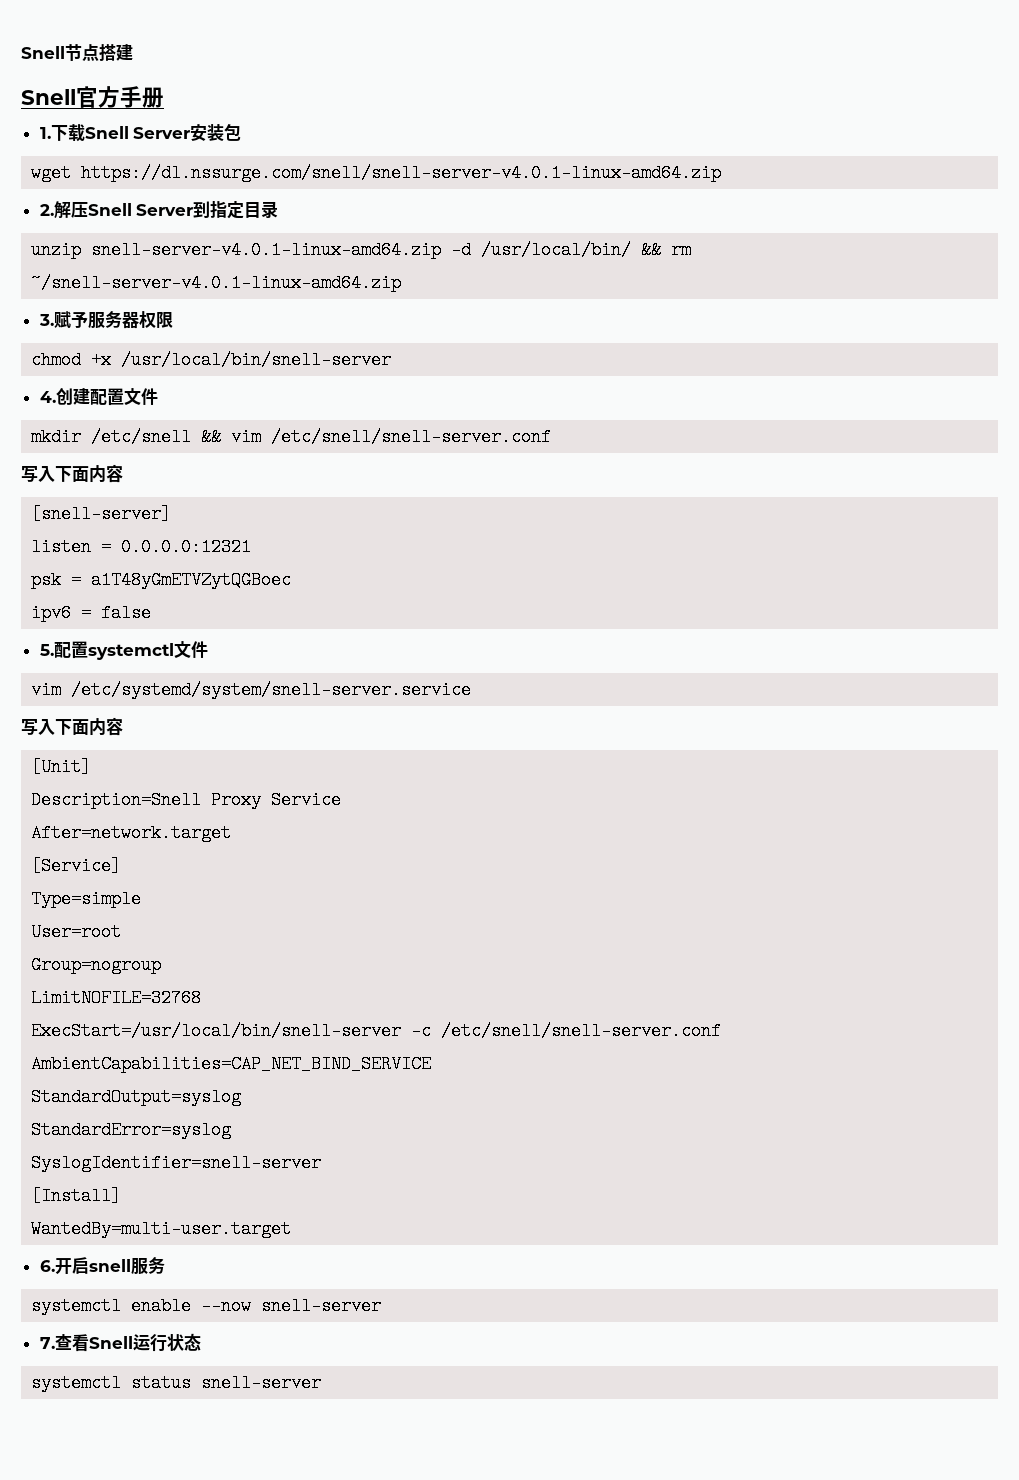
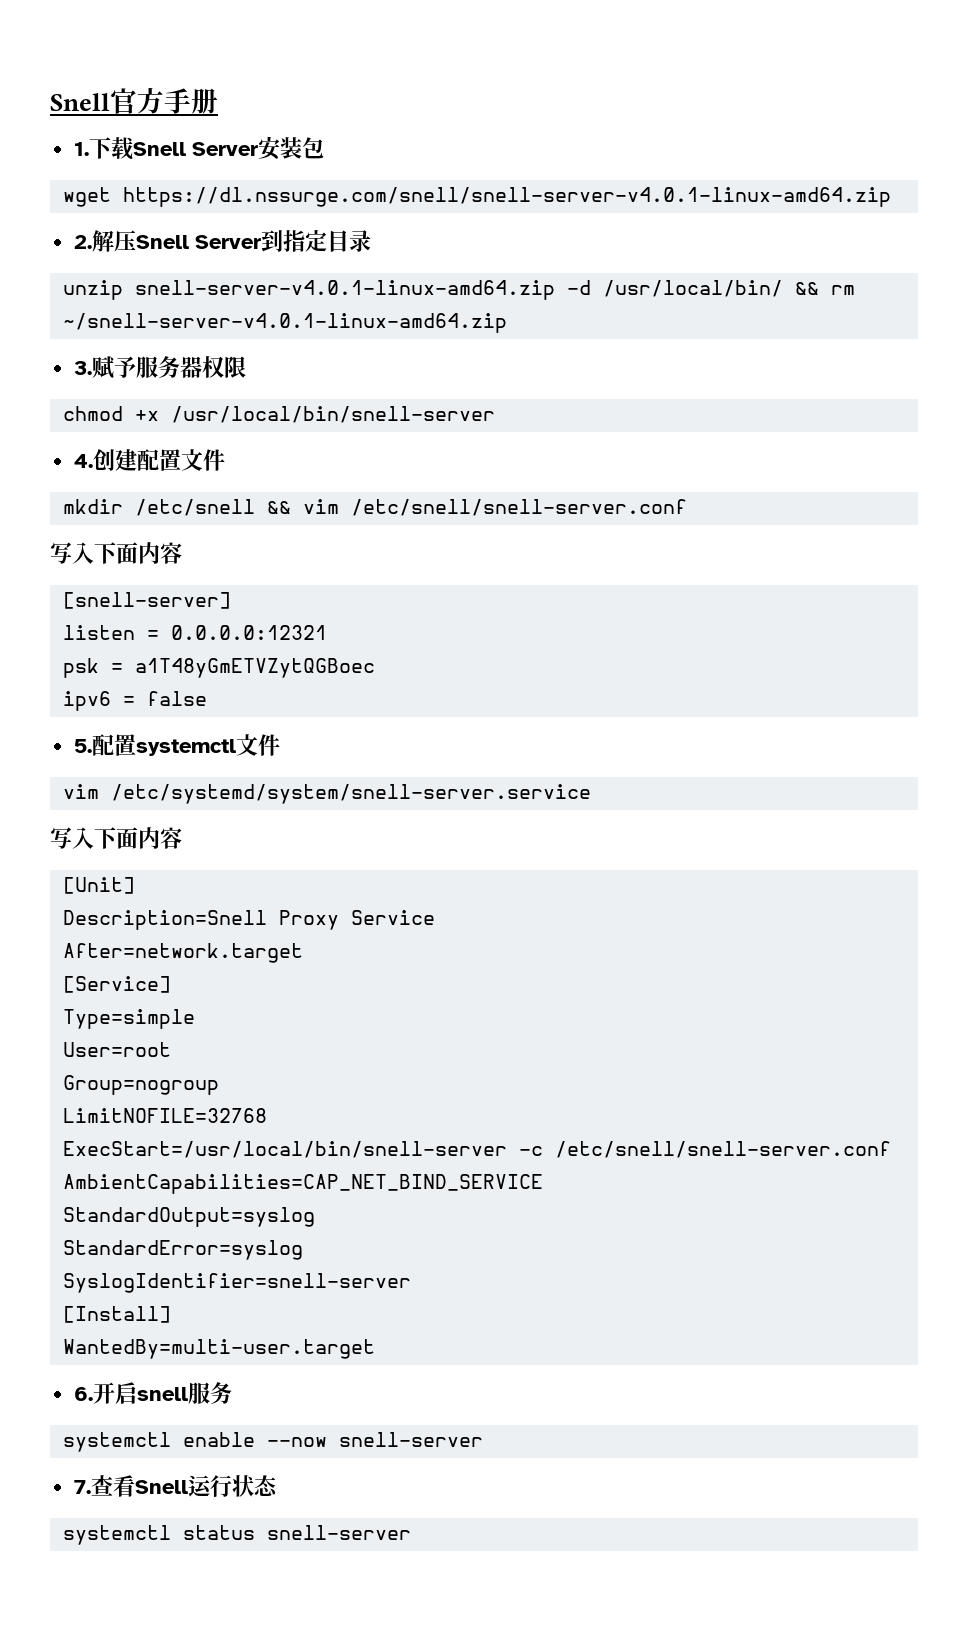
[21,44,133,61] [21,89,76,105] Snell节点搭建 // Snell -> [50,93,110,111] Snell

